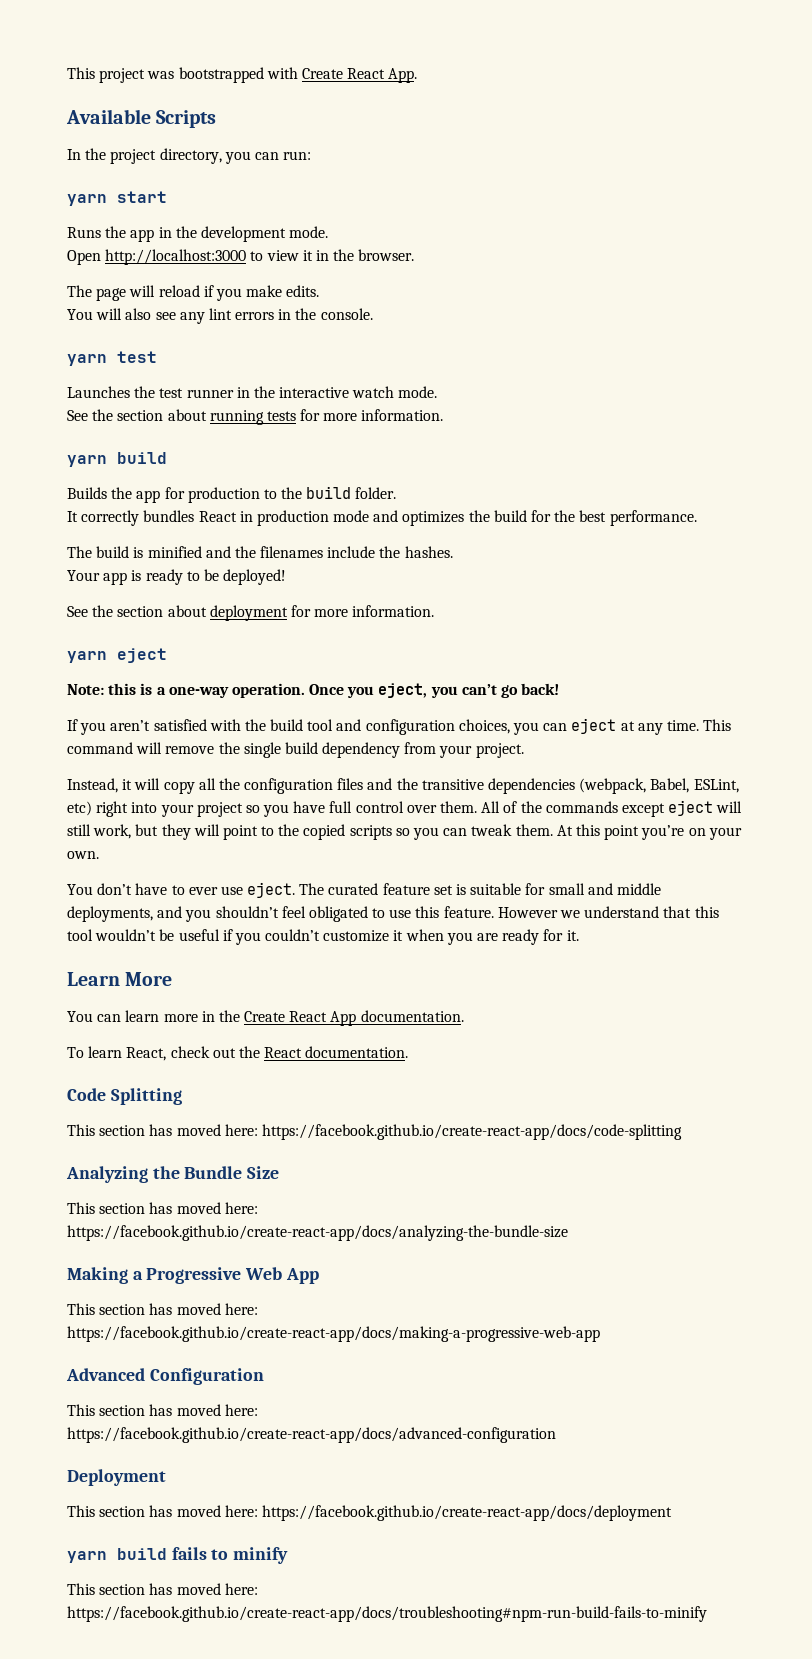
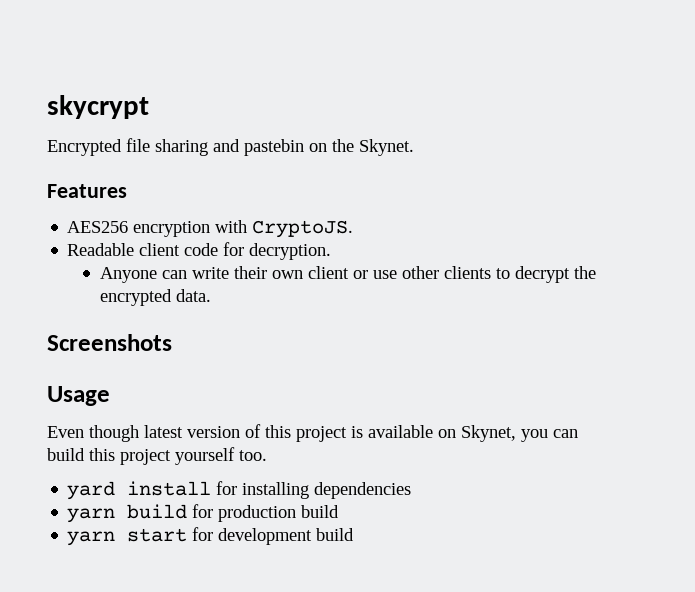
[67,67,418,83] [66,109,217,128] [67,148,312,164] [67,191,167,206] [67,226,329,242] [67,249,415,265] [67,285,320,301] [67,308,373,324] [67,351,157,366] [67,386,438,398] [67,409,444,425] [67,452,167,467] [67,486,397,503] [67,510,697,526] [67,546,453,558] [67,569,287,585] [67,605,435,621] [67,648,167,663] [67,683,560,698] [67,718,732,735] [67,742,524,758] [67,778,739,794] [67,800,743,817] [67,824,742,840] [67,851,99,859] [67,882,661,898] [67,906,719,922] [67,929,579,945] [67,972,173,986] [67,1010,464,1026] [67,1046,409,1061] [67,1088,182,1105] [67,1124,682,1140] [66,1166,280,1183] [67,1202,258,1214] [67,1225,568,1241] [67,1267,319,1284] [67,1303,258,1315] [67,1326,600,1342] [66,1368,264,1385] [67,1404,258,1416] [67,1427,556,1443] [67,1469,166,1486] [67,1505,672,1521] [67,1547,289,1564] [67,1583,258,1595] [67,1606,707,1622] This project was bootstrapped with Create React App. // Available Scripts // In the project directory, you can run: // yarn start // Runs the app in the development mode. // Open http://localhost:3000 to view it in the browser. // The page will reload if you make edits. // You will also see any lint errors in the console. // yarn test // Launches the test runner in the interactive watch mode. // See the section about running tests for more information. // yarn build // Builds the app for production to the build folder. // It correctly bundles React in production mode and optimizes the build for the best performance. // The build is minified and the filenames include the hashes. // Your app is ready to be deployed! // See the section about deployment for more information. // yarn eject // Note: this is a one-way operation. Once you eject, you can’t go back! // If you aren’t satisfied with the build tool and configuration choices, you can eject at any time. This command will remove the single build dependency from your project. // Instead, it will copy all the configuration files and the transitive dependencies (webpack, Babel, ESLint, etc) right into your project so you have full control over them. All of the commands except eject will still work, but they will point to the copied scripts so you can tweak them. At this point you’re on your own. // You don’t have to ever use eject. The curated feature set is suitable for small and middle deployments, and you shouldn’t feel obligated to use this feature. However we understand that this tool wouldn’t be useful if you couldn’t customize it when you are ready for it. // Learn More // You can learn more in the Create React App documentation. // To learn React, check out the React documentation. // Code Splitting // This section has moved here: https://facebook.github.io/create-react-app/docs/code-splitting // Analyzing the Bundle Size // This section has moved here: https://facebook.github.io/create-react-app/docs/analyzing-the-bundle-size // Making a Progressive Web App // This section has moved here: https://facebook.github.io/create-react-app/docs/making-a-progressive-web-app // Advanced Configuration // This section has moved here: https://facebook.github.io/create-react-app/docs/advanced-configuration // Deployment // This section has moved here: https://facebook.github.io/create-react-app/docs/deployment // yarn build fails to minify // This section has moved here: https://facebook.github.io/create-react-app/docs/troubleshooting#npm-run-build-fails-to-minify -> [47,95,149,119] [47,138,414,156] [47,184,127,198] [67,220,354,238] [67,242,332,260] [99,266,596,283] [99,289,211,306] [47,334,172,351] [47,386,110,406] [47,424,578,442] [47,447,267,465] [67,481,412,500] [67,504,340,523] [67,527,355,546] skycrypt // Encrypted file sharing and pastebin on the Skynet. // Features // AES256 encryption with CryptoJS. // Readable client code for decryption. // Anyone can write their own client or use other clients to decrypt the encrypted data. // Screenshots // Usage // Even though latest version of this project is available on Skynet, you can build this project yourself too. // yard install for installing dependencies // yarn build for production build // yarn start for development build

